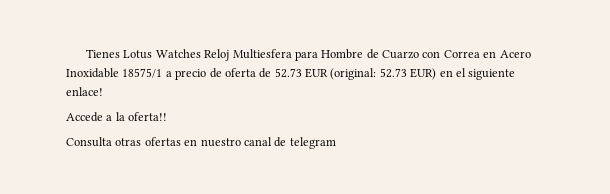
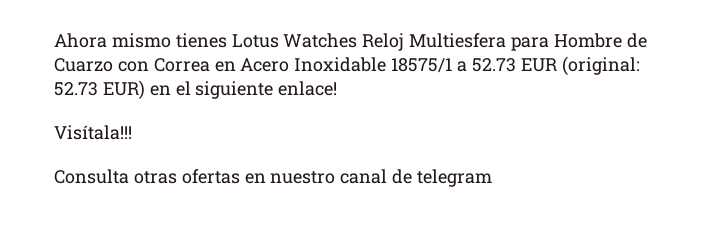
[86,49,121,58] Tienes -> [54,33,227,48] Ahora mismo tienes
[175,68,272,80] precio de oferta de -> (468, 66) none
[66,112,168,122] Accede a la oferta!! -> [54,125,132,140] Visítala!!!

